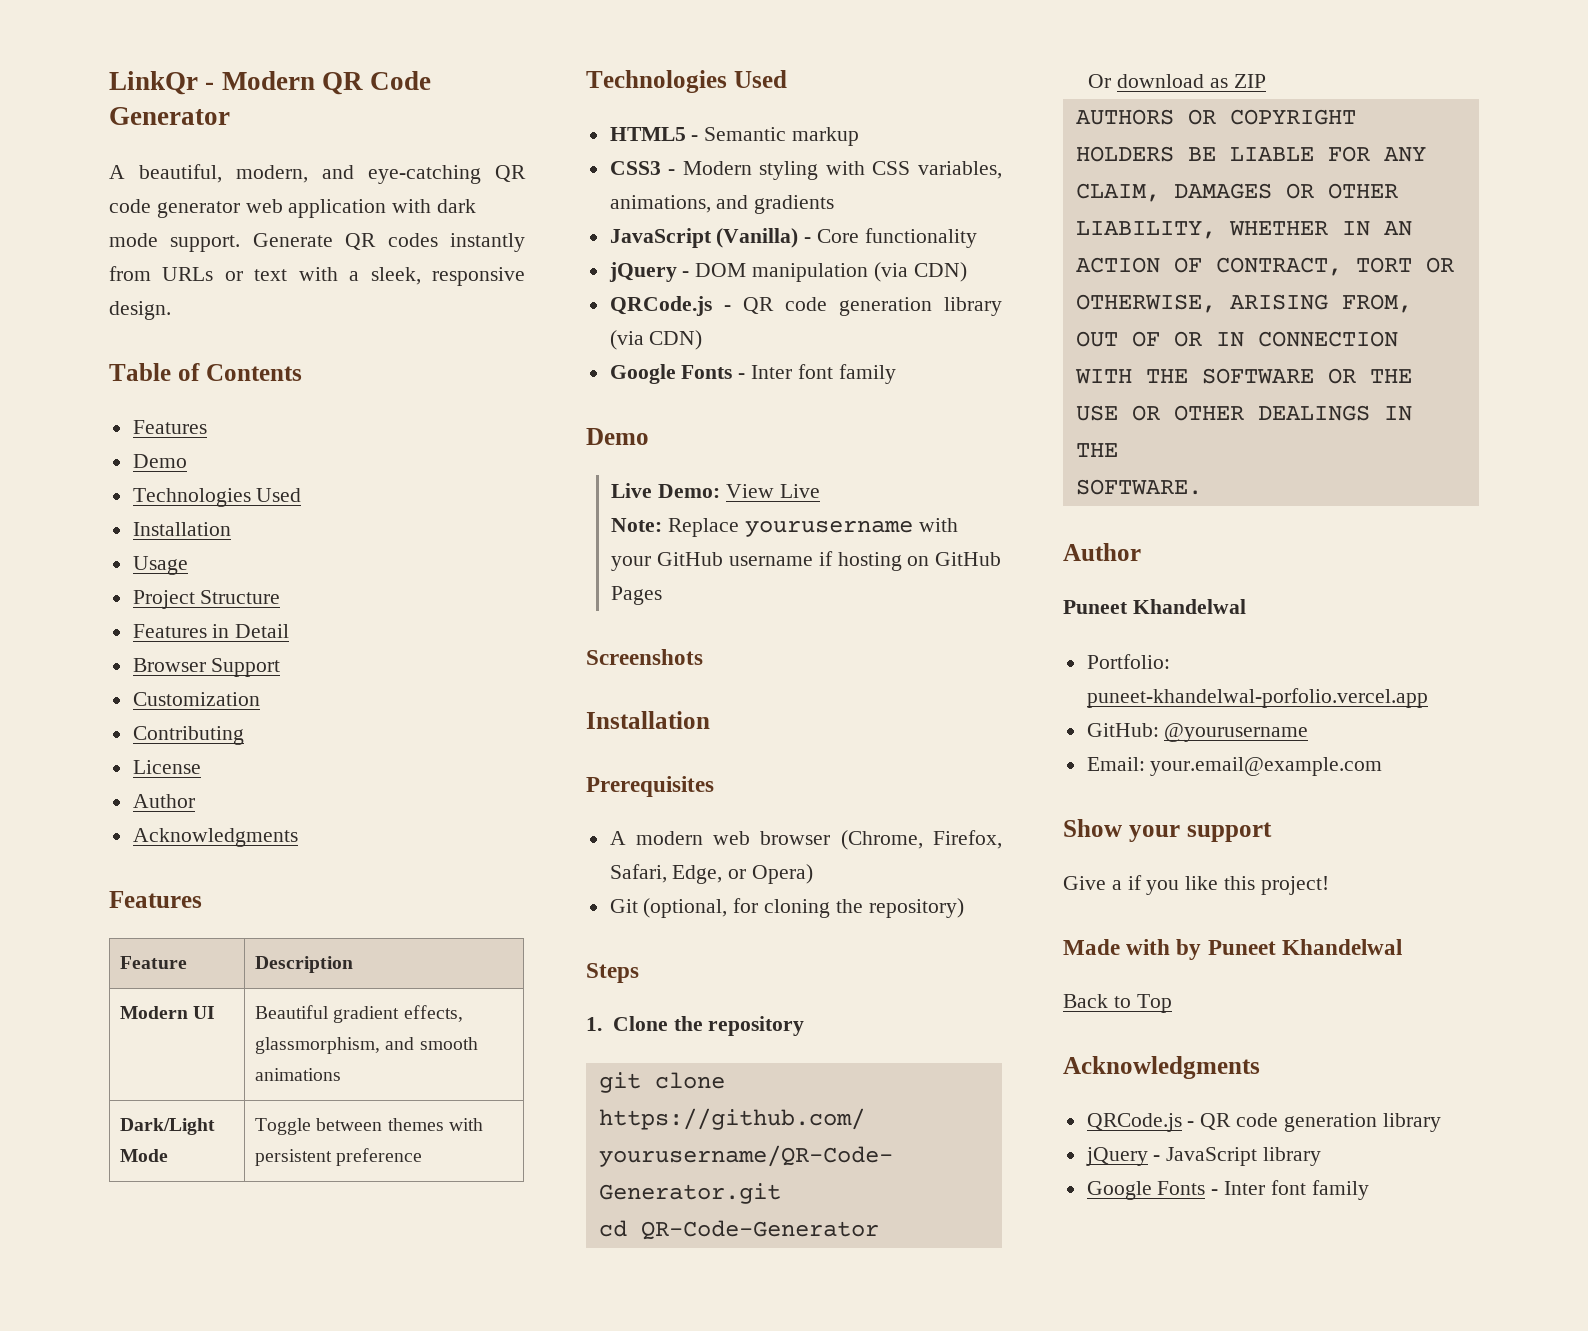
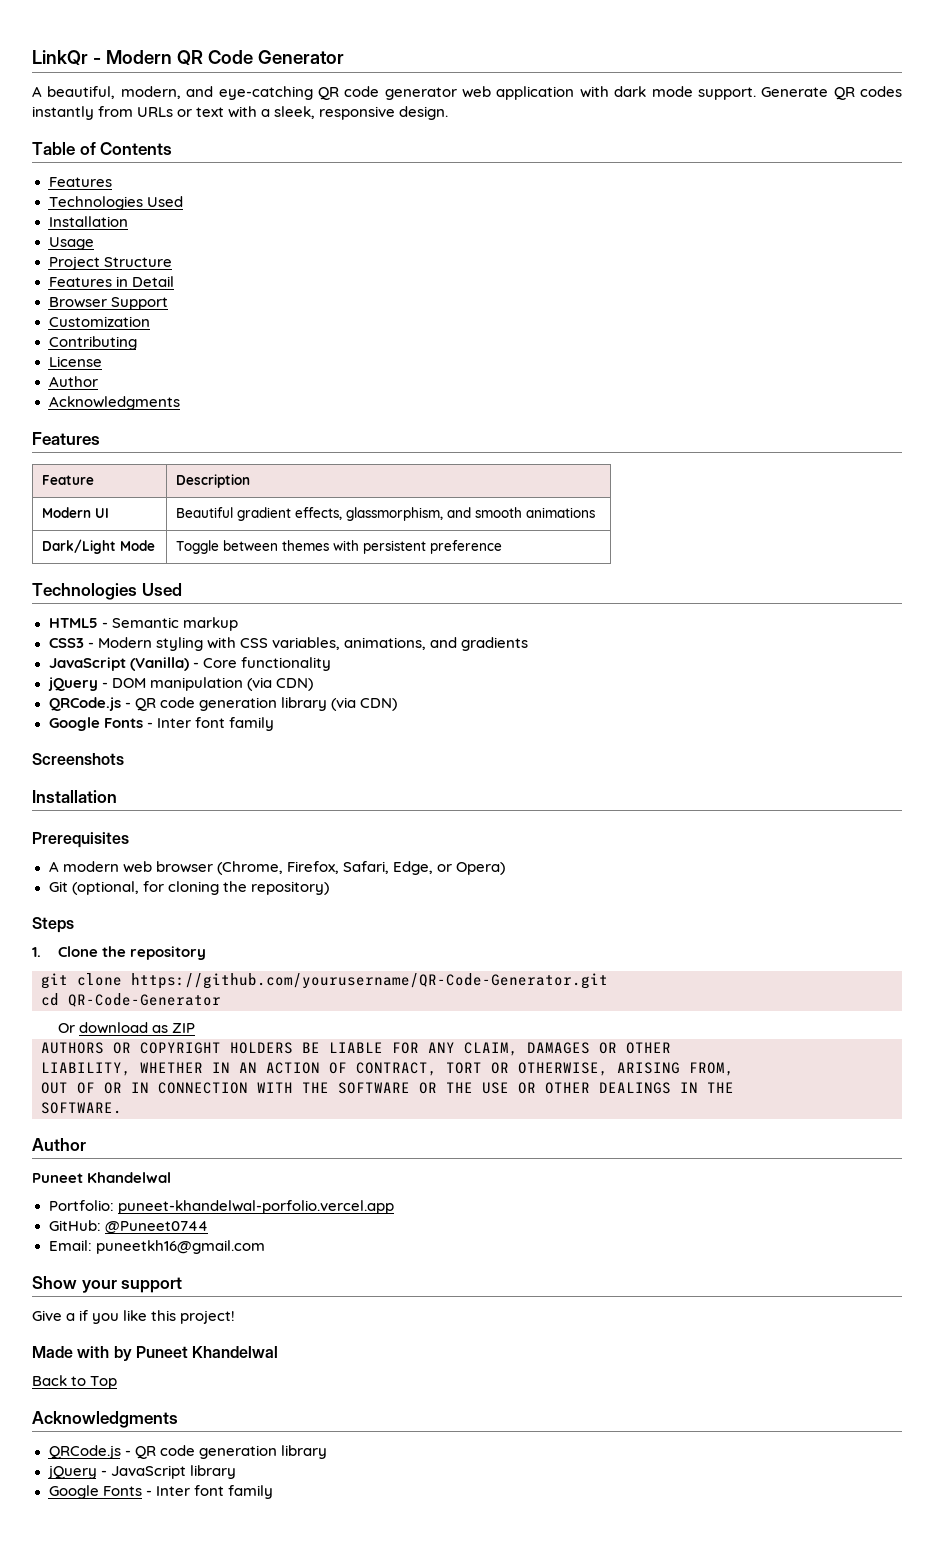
[132,454,187,468] // Demo -> (112, 182) none
[586,428,649,445] [611,483,820,498] [611,518,958,537] [611,551,1002,571] [611,586,663,605] // Demo // Live Demo: View Live // Note: Replace yourusername with your GitHub username if hosting on GitHub Pages -> (274, 724) none
[1164,723,1309,742] @yourusername -> [104,1221,208,1234] @Puneet0744
[1150,757,1383,776] your.email@example.com -> [95,1240,265,1254] puneetkh16@gmail.com

